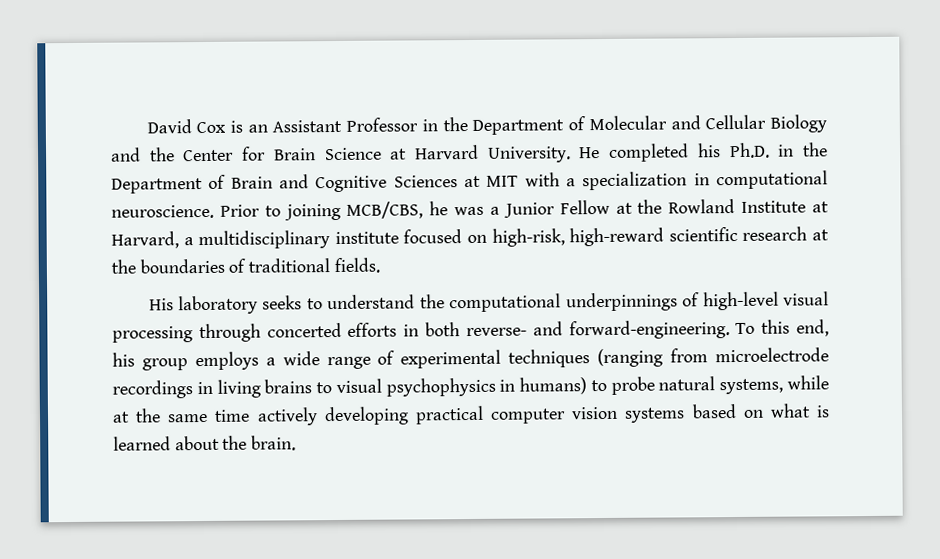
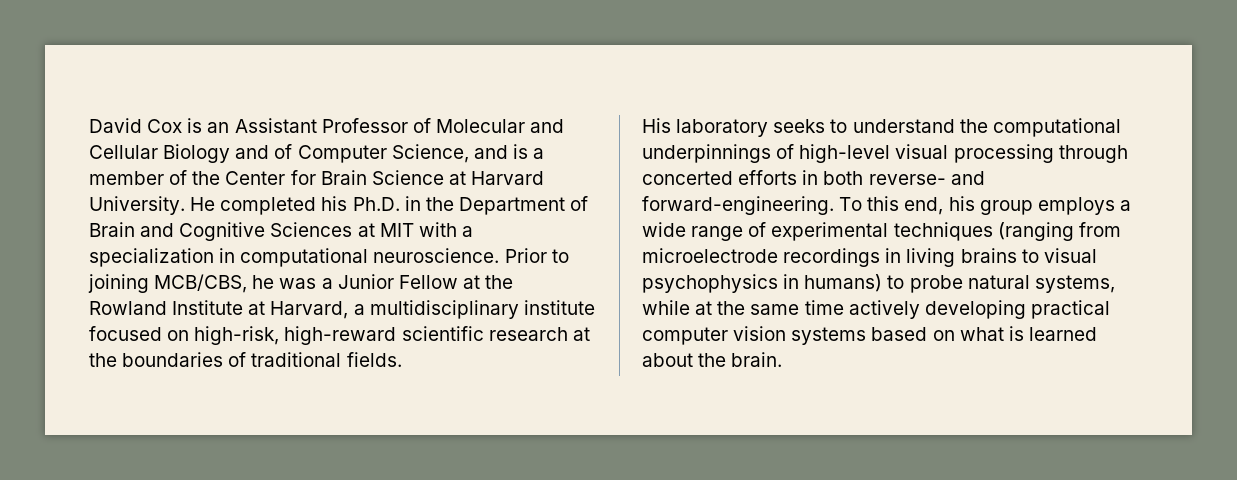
[421,117,565,135] in the Department -> (408, 125) none
(141, 154) none -> [274,144,545,163] [89,170,188,185] of Computer Science, and is a member of

